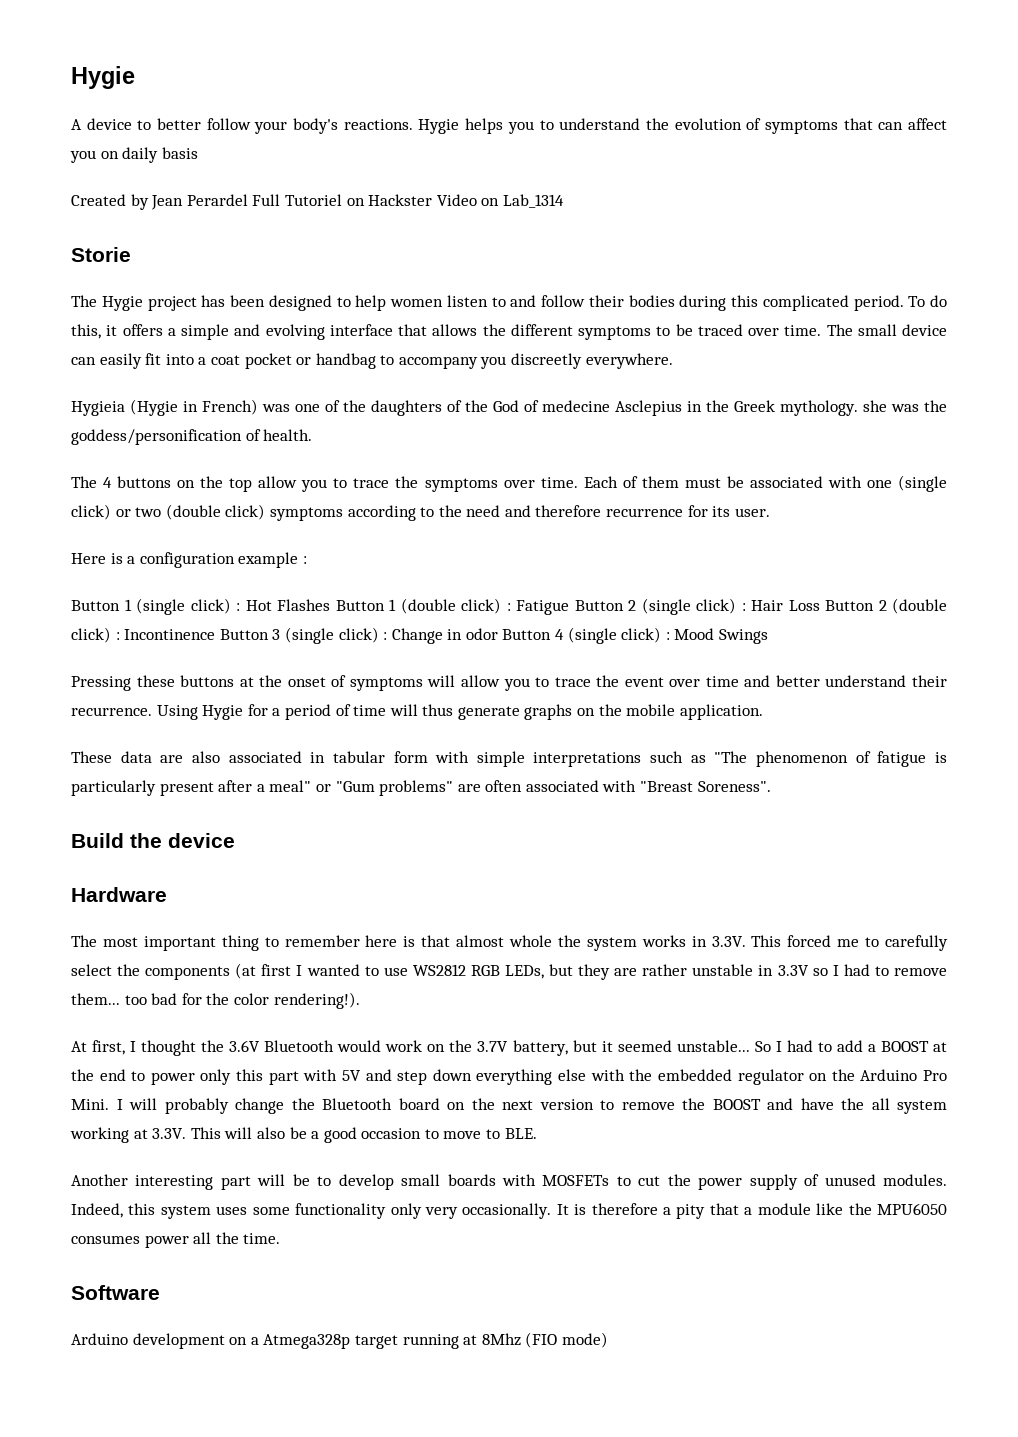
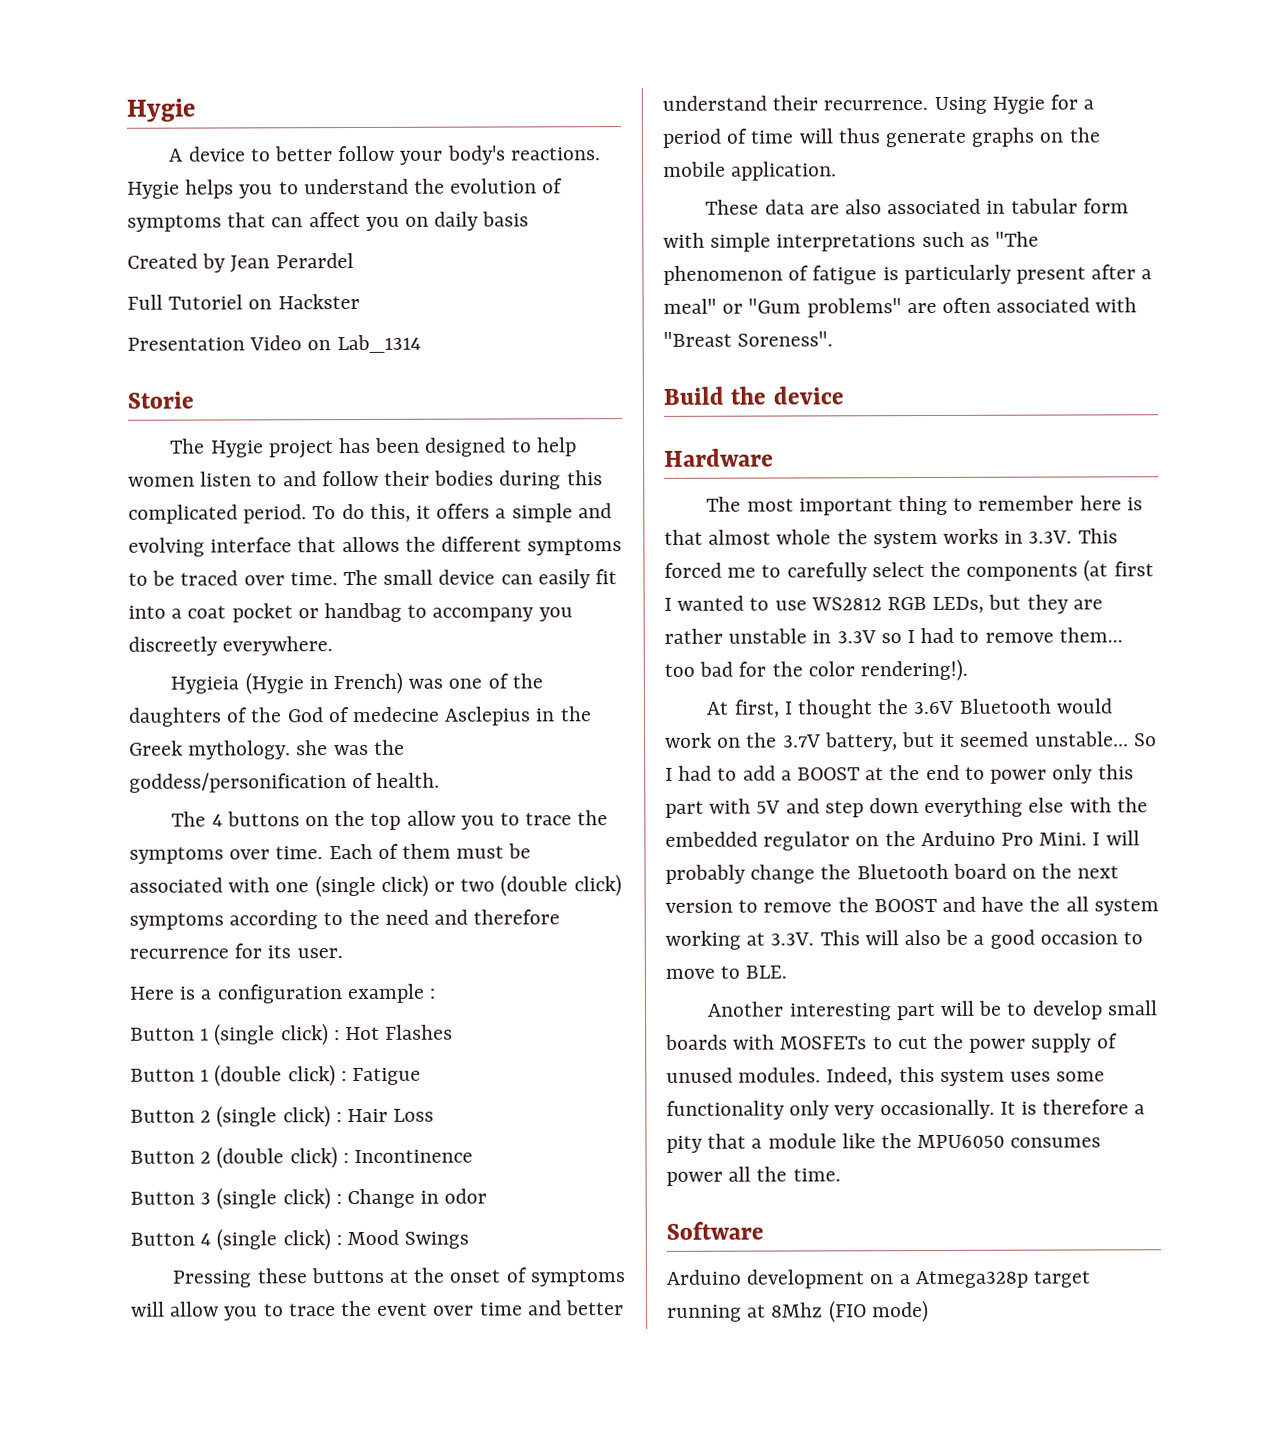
(248, 200) none -> (354, 261) //
(433, 200) none -> [127,337,245,351] // Presentation
(330, 605) none -> (454, 1032) //
(569, 607) none -> (422, 1076) //
(820, 605) none -> (435, 1115) //
(216, 634) none -> (474, 1156) //
(498, 634) none -> (488, 1196) //

